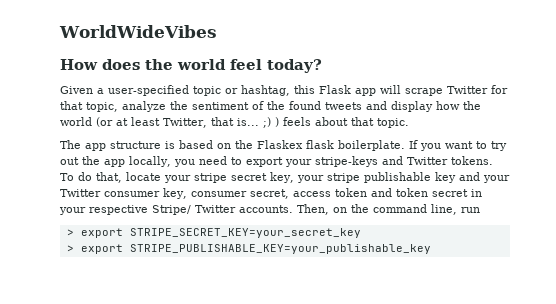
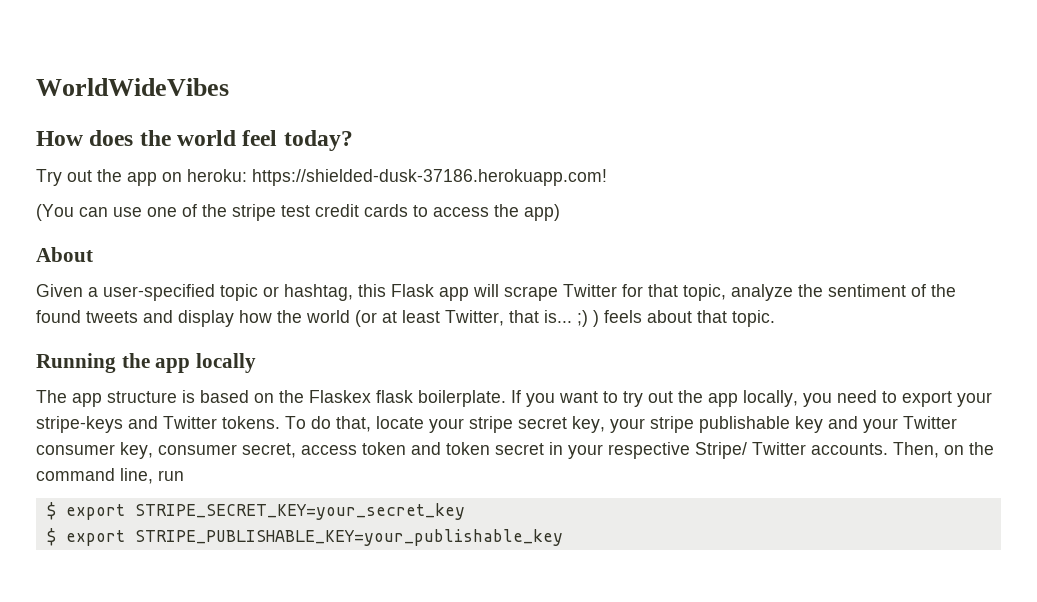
(322, 66) none -> [36,169,607,186] [36,204,560,221] [36,247,93,262] // Try out the app on heroku: https://shielded-dusk-37186.herokuapp.com! // (You can use one of the stripe test credit cards to access the app) // About
(409, 123) none -> [36,353,257,373] // Running the app locally
[66,229,74,236] > -> [46,502,56,520] $
[66,245,74,252] > -> [46,528,56,546] $

